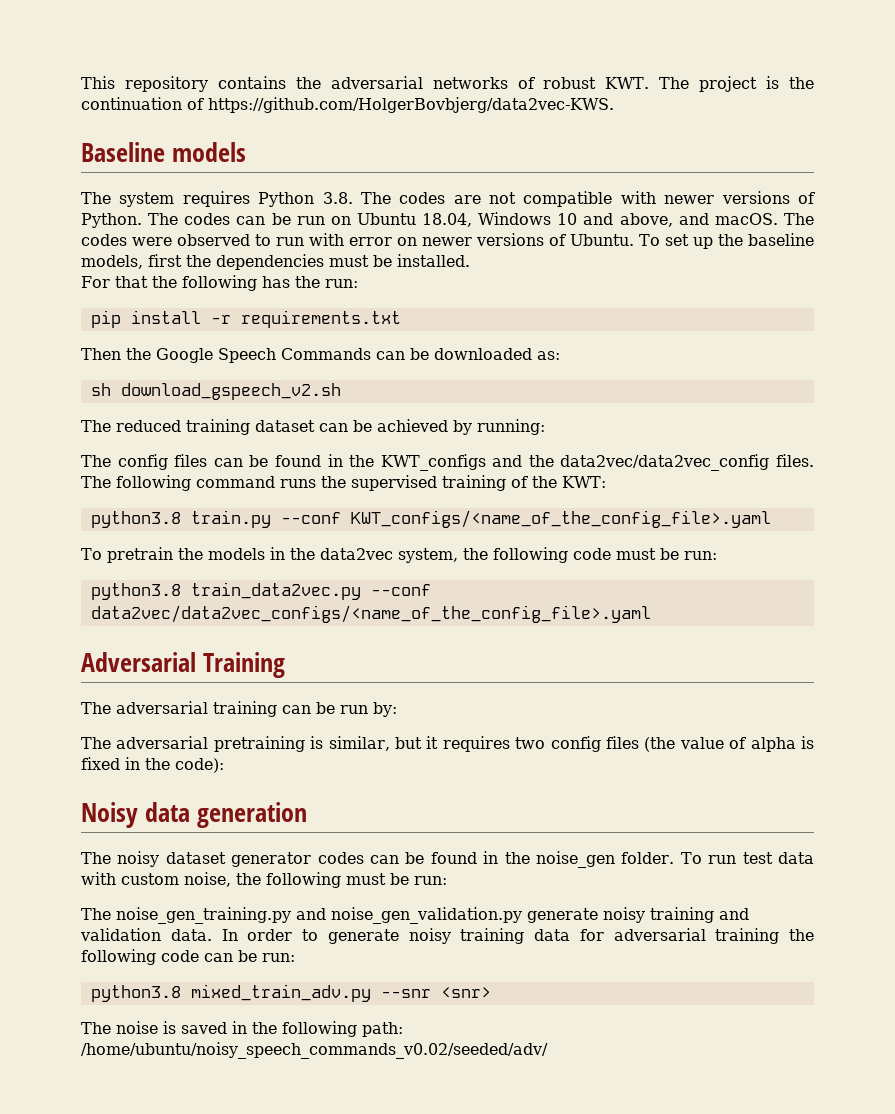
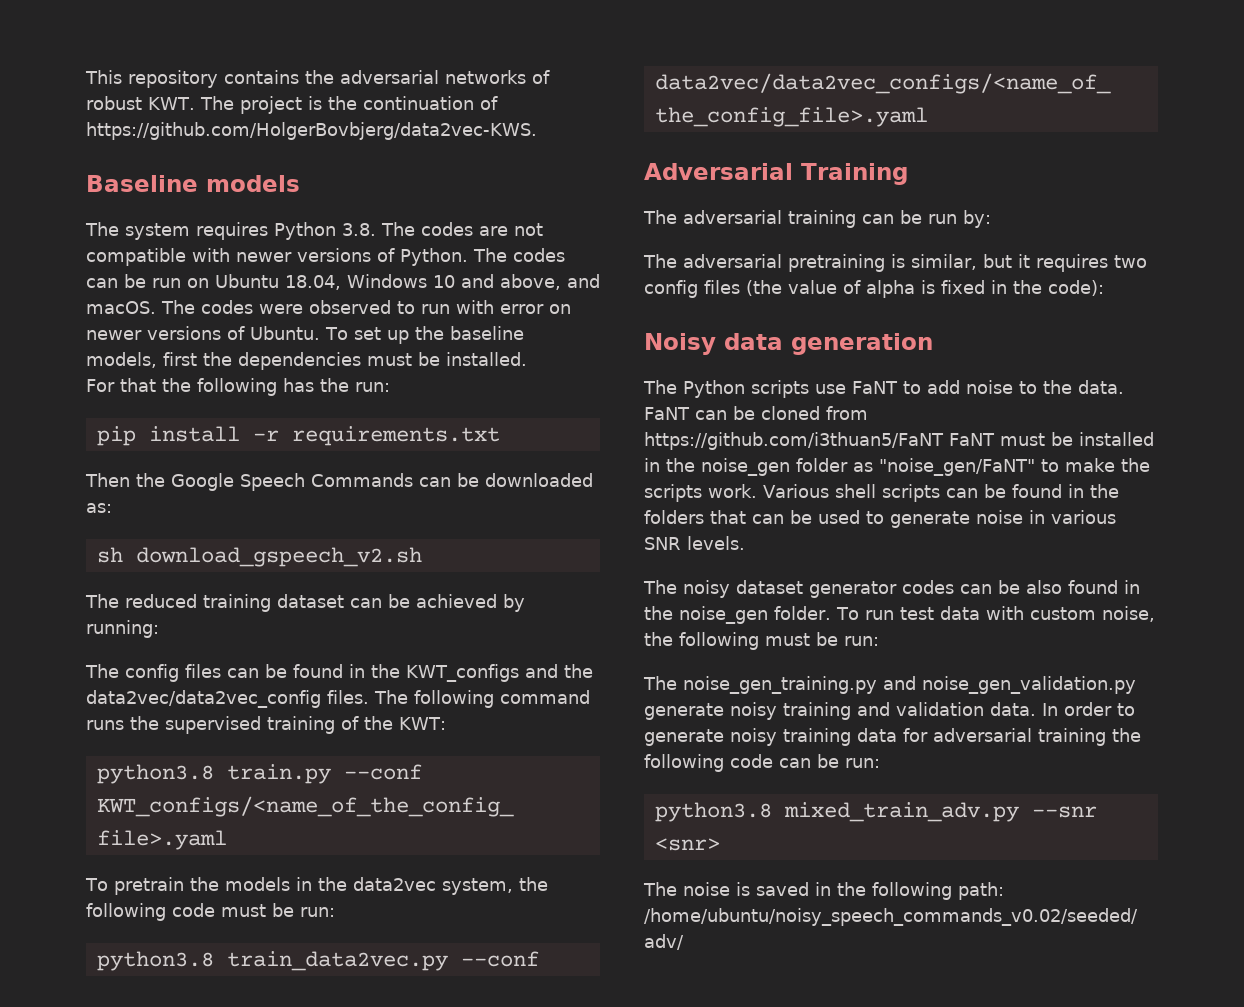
(307, 815) none -> [643,380,1124,398] [644,406,868,420] [644,432,1154,450] [644,458,1150,476] [644,484,1119,502] [644,510,1116,528] [644,536,745,550] // The Python scripts use FaNT to add noise to the data. FaNT can be cloned from https://github.com/i3thuan5/FaNT FaNT must be installed in the noise_gen folder as "noise_gen/FaNT" to make the scripts work. Various shell scripts can be found in the folders that can be used to generate noise in various SNR levels.
(425, 858) none -> [1026,580,1062,594] also

